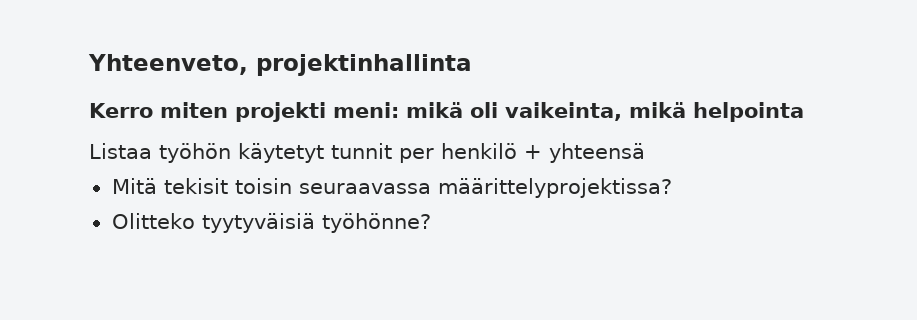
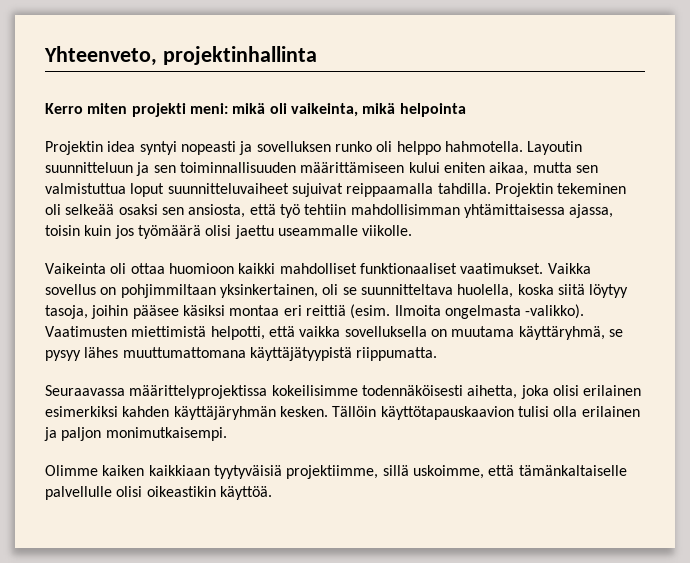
[89,143,645,163] [111,178,672,198] [111,213,431,233] Listaa työhön käytetyt tunnit per henkilö + yhteensä // Mitä tekisit toisin seuraavassa määrittelyprojektissa? // Olitteko tyytyväisiä työhönne? -> [45,141,583,155] [45,162,598,176] [45,183,627,197] [45,204,614,218] [45,225,413,239] [45,263,591,274] [45,284,629,298] [45,304,585,319] [45,326,623,340] [45,347,438,361] [45,385,642,399] [45,406,640,420] [44,427,227,441] [45,465,627,479] [45,486,272,500] Projektin idea syntyi nopeasti ja sovelluksen runko oli helppo hahmotella. Layoutin suunnitteluun ja sen toiminnallisuuden määrittämiseen kului eniten aikaa, mutta sen valmistuttua loput suunnitteluvaiheet sujuivat reippaamalla tahdilla. Projektin tekeminen oli selkeää osaksi sen ansiosta, että työ tehtiin mahdollisimman yhtämittaisessa ajassa, toisin kuin jos työmäärä olisi jaettu useammalle viikolle. // Vaikeinta oli ottaa huomioon kaikki mahdolliset funktionaaliset vaatimukset. Vaikka sovellus on pohjimmiltaan yksinkertainen, oli se suunnitteltava huolella, koska siitä löytyy tasoja, joihin pääsee käsiksi montaa eri reittiä (esim. Ilmoita ongelmasta -valikko). Vaatimusten miettimistä helpotti, että vaikka sovelluksella on muutama käyttäryhmä, se pysyy lähes muuttumattomana käyttäjätyypistä riippumatta. // Seuraavassa määrittelyprojektissa kokeilisimme todennäköisesti aihetta, joka olisi erilainen esimerkiksi kahden käyttäjäryhmän kesken. Tällöin käyttötapauskaavion tulisi olla erilainen ja paljon monimutkaisempi. // Olimme kaiken kaikkiaan tyytyväisiä projektiimme, sillä uskoimme, että tämänkaltaiselle palvellulle olisi oikeastikin käyttöä.

